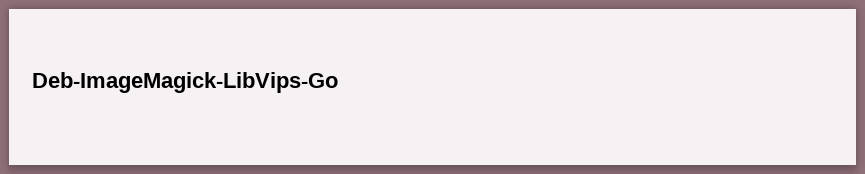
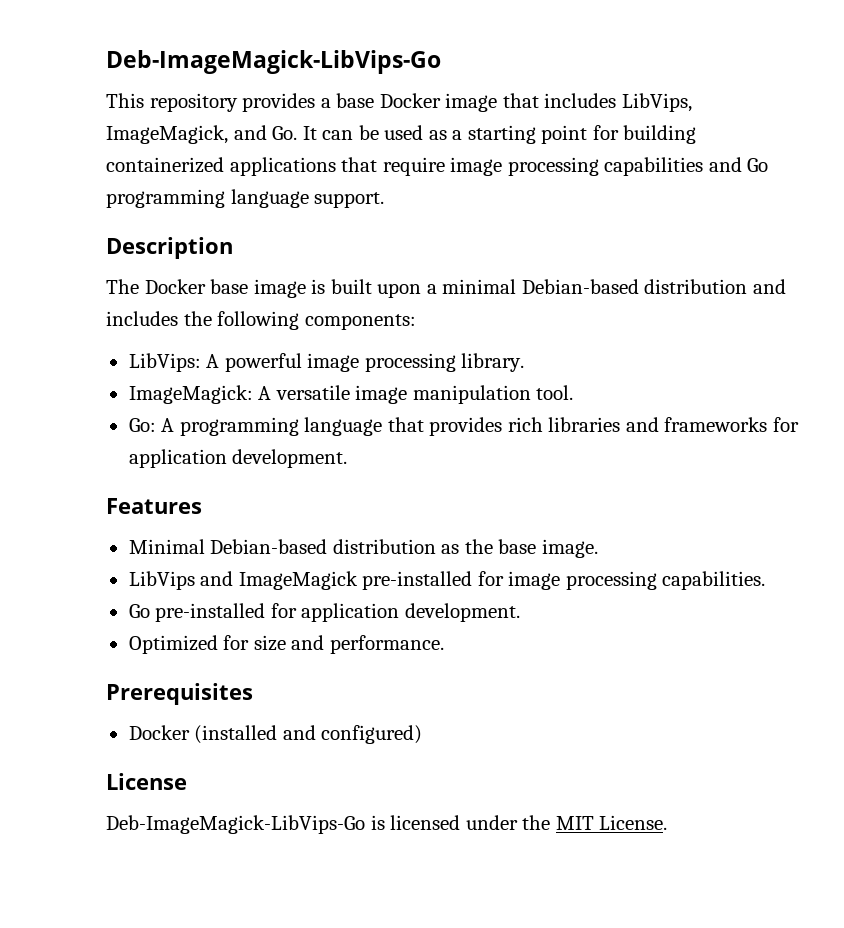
[32,72,338,93] Deb-ImageMagick-LibVips-Go -> [106,50,441,74] [106,93,692,112] [106,125,697,144] [106,157,769,176] [106,189,385,208] [106,237,233,259] [106,279,786,298] [106,311,416,330] [128,353,525,372] [128,385,574,404] [128,417,799,436] [128,449,348,468] [106,498,202,514] [128,539,598,558] [128,571,766,590] [128,603,520,622] [128,635,444,654] [106,683,253,705] [128,725,423,744] [106,773,187,790] [106,815,668,834] Deb-ImageMagick-LibVips-Go // This repository provides a base Docker image that includes LibVips, ImageMagick, and Go. It can be used as a starting point for building containerized applications that require image processing capabilities and Go programming language support. // Description // The Docker base image is built upon a minimal Debian-based distribution and includes the following components: // LibVips: A powerful image processing library. // ImageMagick: A versatile image manipulation tool. // Go: A programming language that provides rich libraries and frameworks for application development. // Features // Minimal Debian-based distribution as the base image. // LibVips and ImageMagick pre-installed for image processing capabilities. // Go pre-installed for application development. // Optimized for size and performance. // Prerequisites // Docker (installed and configured) // License // Deb-ImageMagick-LibVips-Go is licensed under the MIT License.

